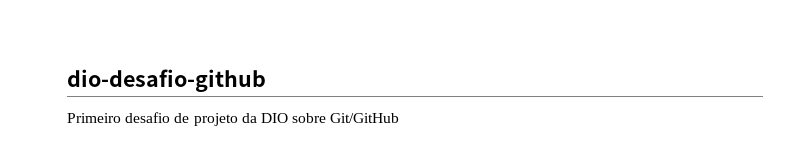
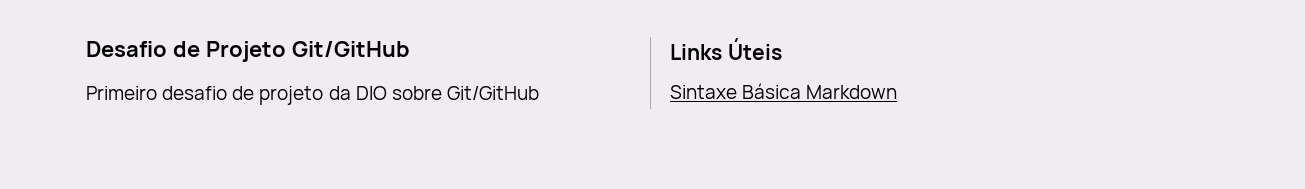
[67,69,266,92] dio-desafio-github -> [86,41,410,62] Desafio de Projeto Git/GitHub
(400, 118) none -> [670,38,782,60] [670,83,898,99] // Links Úteis // Sintaxe Básica Markdown

